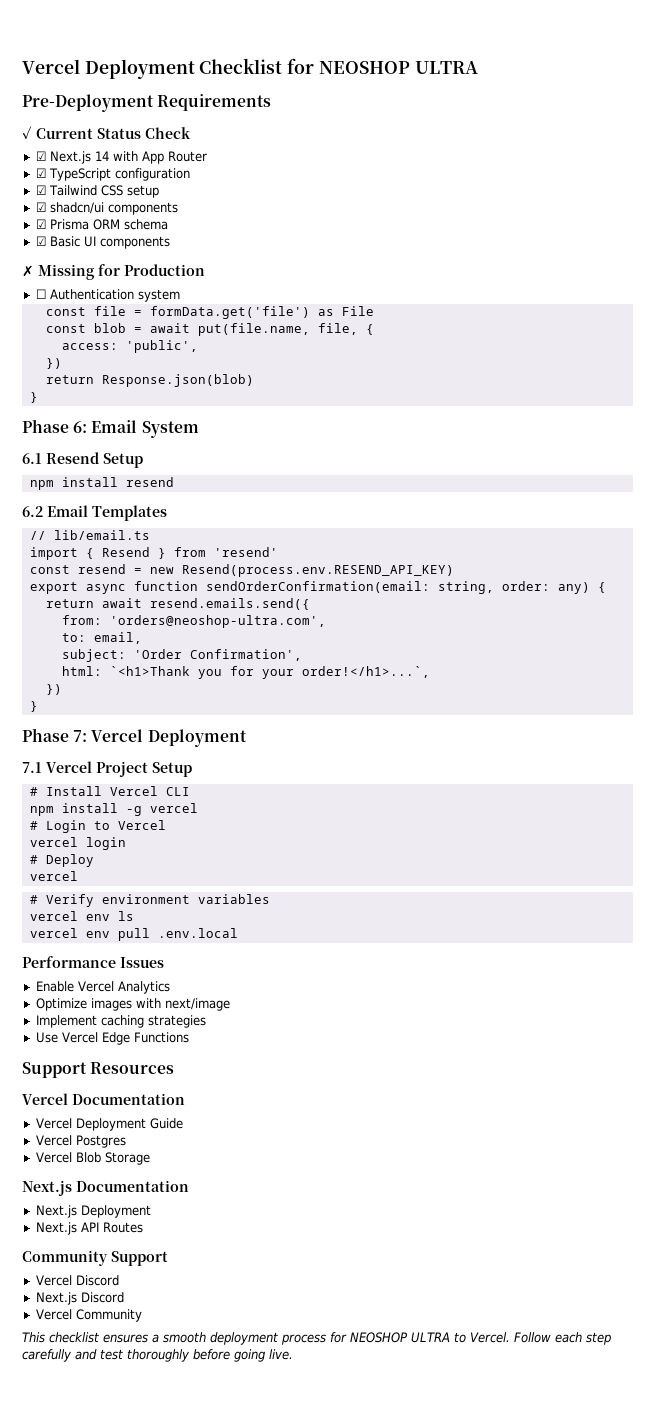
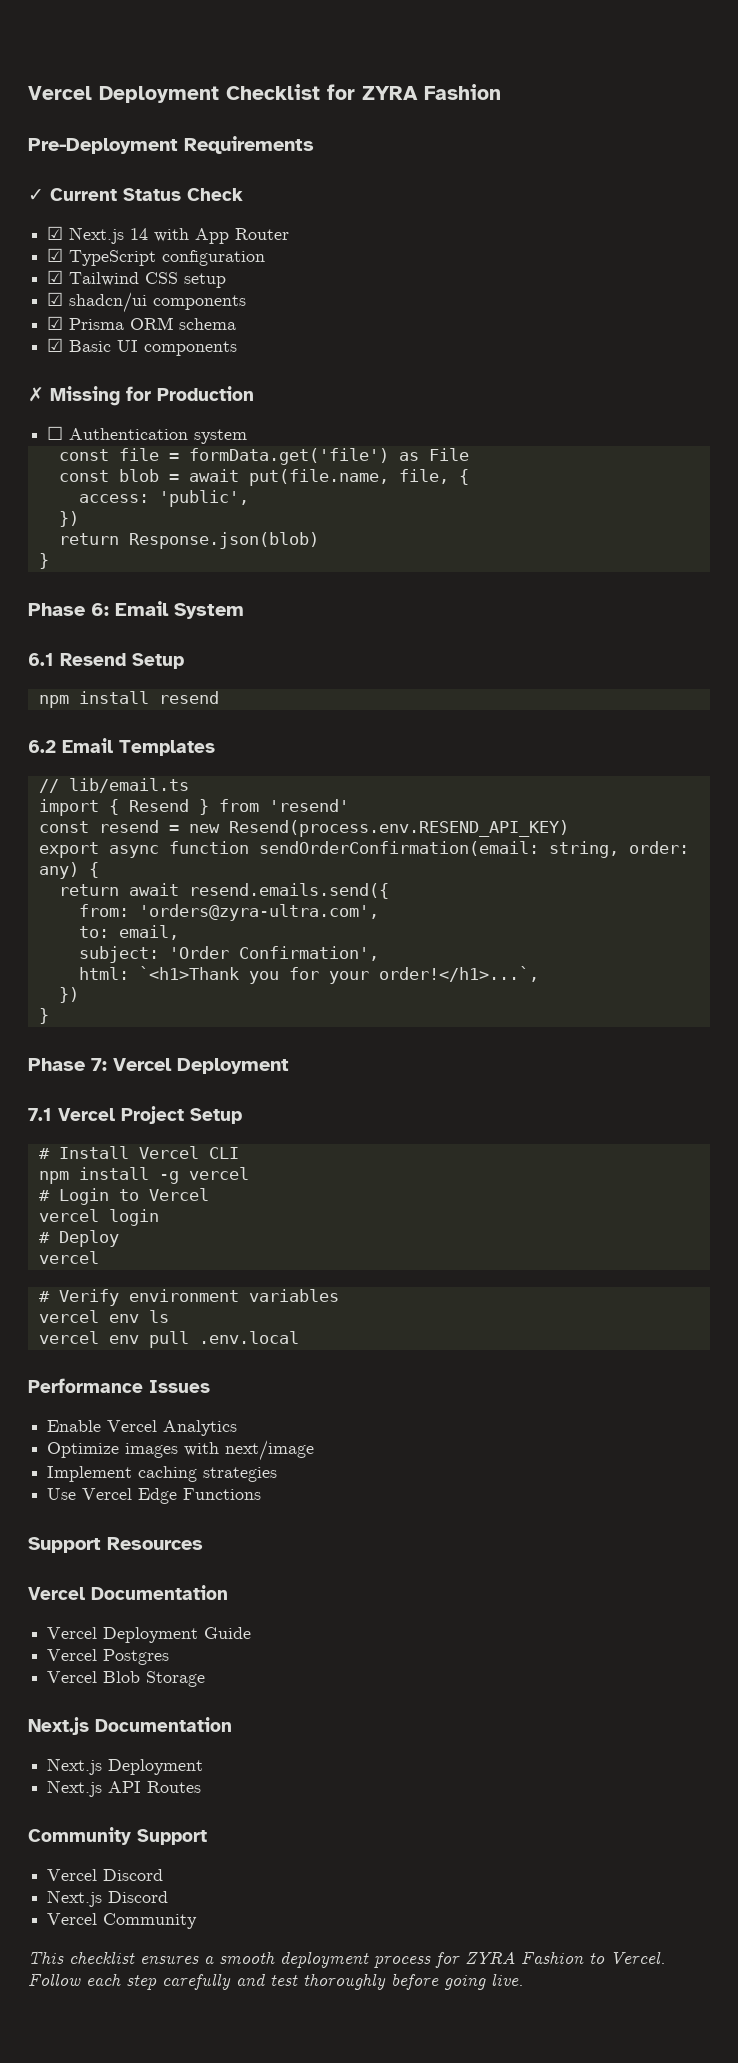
[318,61,478,74] NEOSHOP ULTRA -> [362,84,501,100] ZYRA Fashion
[109,615,326,628] 'orders@neoshop-ultra.com', -> [138,904,379,921] 'orders@zyra-ultra.com',
[350,1332,450,1343] NEOSHOP ULTRA -> [465,1951,584,1964] ZYRA Fashion

